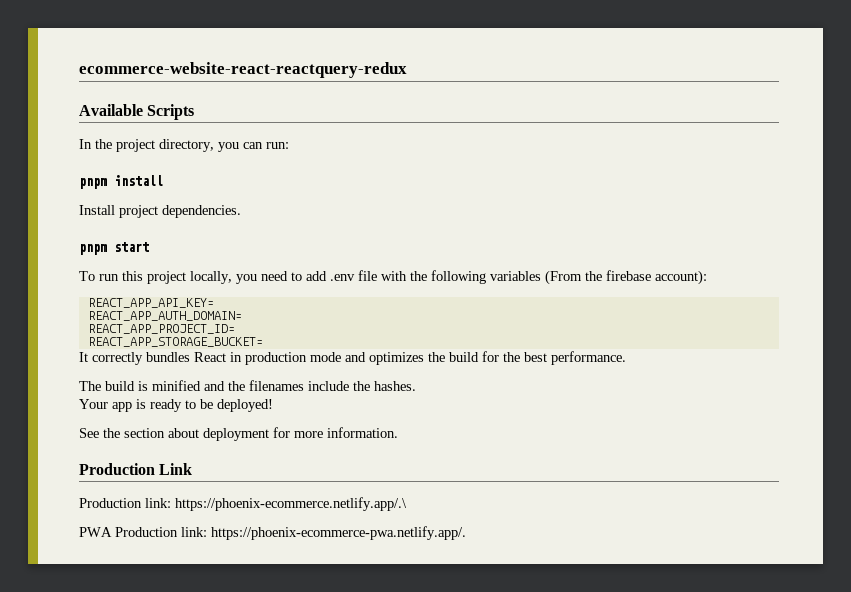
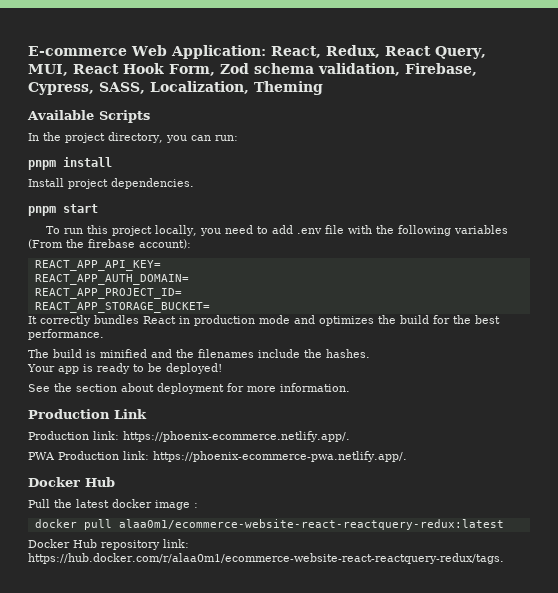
[79,62,407,78] ecommerce-website-react-reactquery-redux -> [28,45,486,59] [28,63,477,76] [28,81,323,95] E-commerce Web Application: React, Redux, React Query, MUI, React Hook Form, Zod schema validation, Firebase, Cypress, SASS, Localization, Theming
[175,497,407,511] https://phoenix-ecommerce.netlify.app/.\ -> [123,431,350,442] https://phoenix-ecommerce.netlify.app/.
(466, 533) none -> [28,477,115,487] [28,499,198,510] [34,519,504,530] [28,539,189,550] [28,553,504,564] // Docker Hub // Pull the latest docker image : // docker pull alaa0m1/ecommerce-website-react-reactquery-redux:latest // Docker Hub repository link: https://hub.docker.com/r/alaa0m1/ecommerce-website-react-reactquery-redux/tags.

